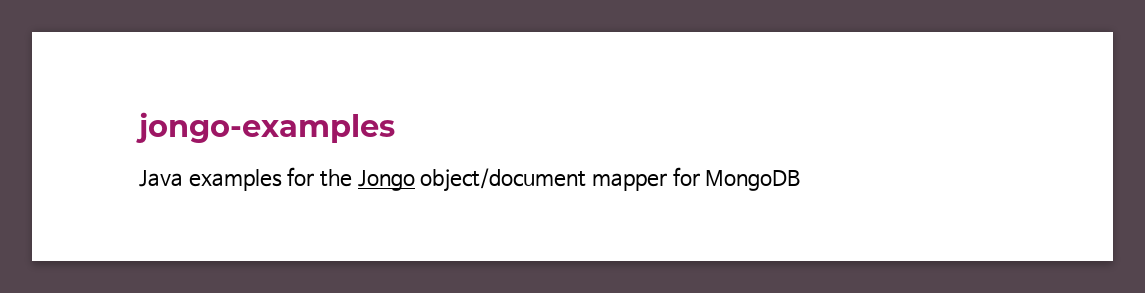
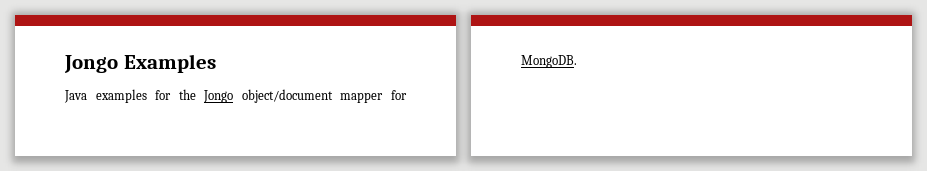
[136,112,395,143] jongo-examples -> [64,54,216,73] Jongo Examples
[705,170,801,191] MongoDB -> [521,55,577,68] MongoDB.

